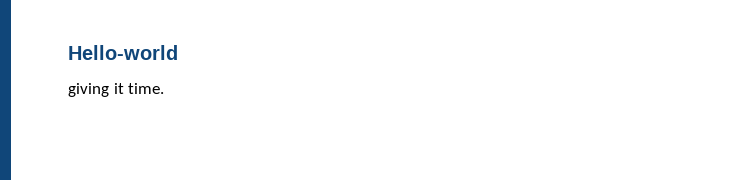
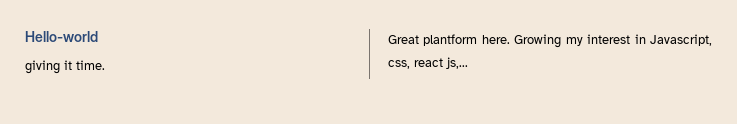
(165, 88) none -> [388,34,712,48] [388,57,468,69] // Great plantform here. Growing my interest in Javascript, css, react js,...

